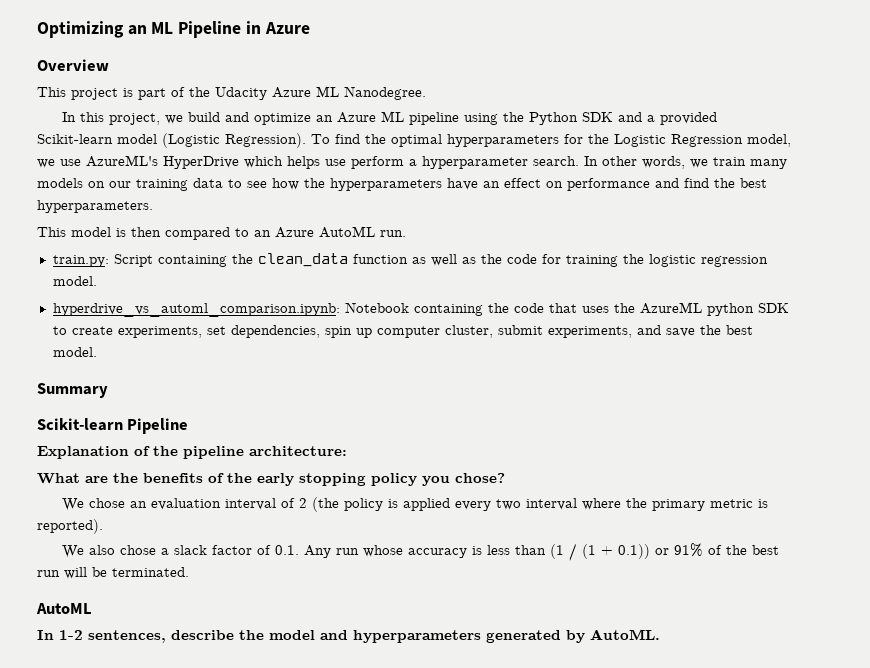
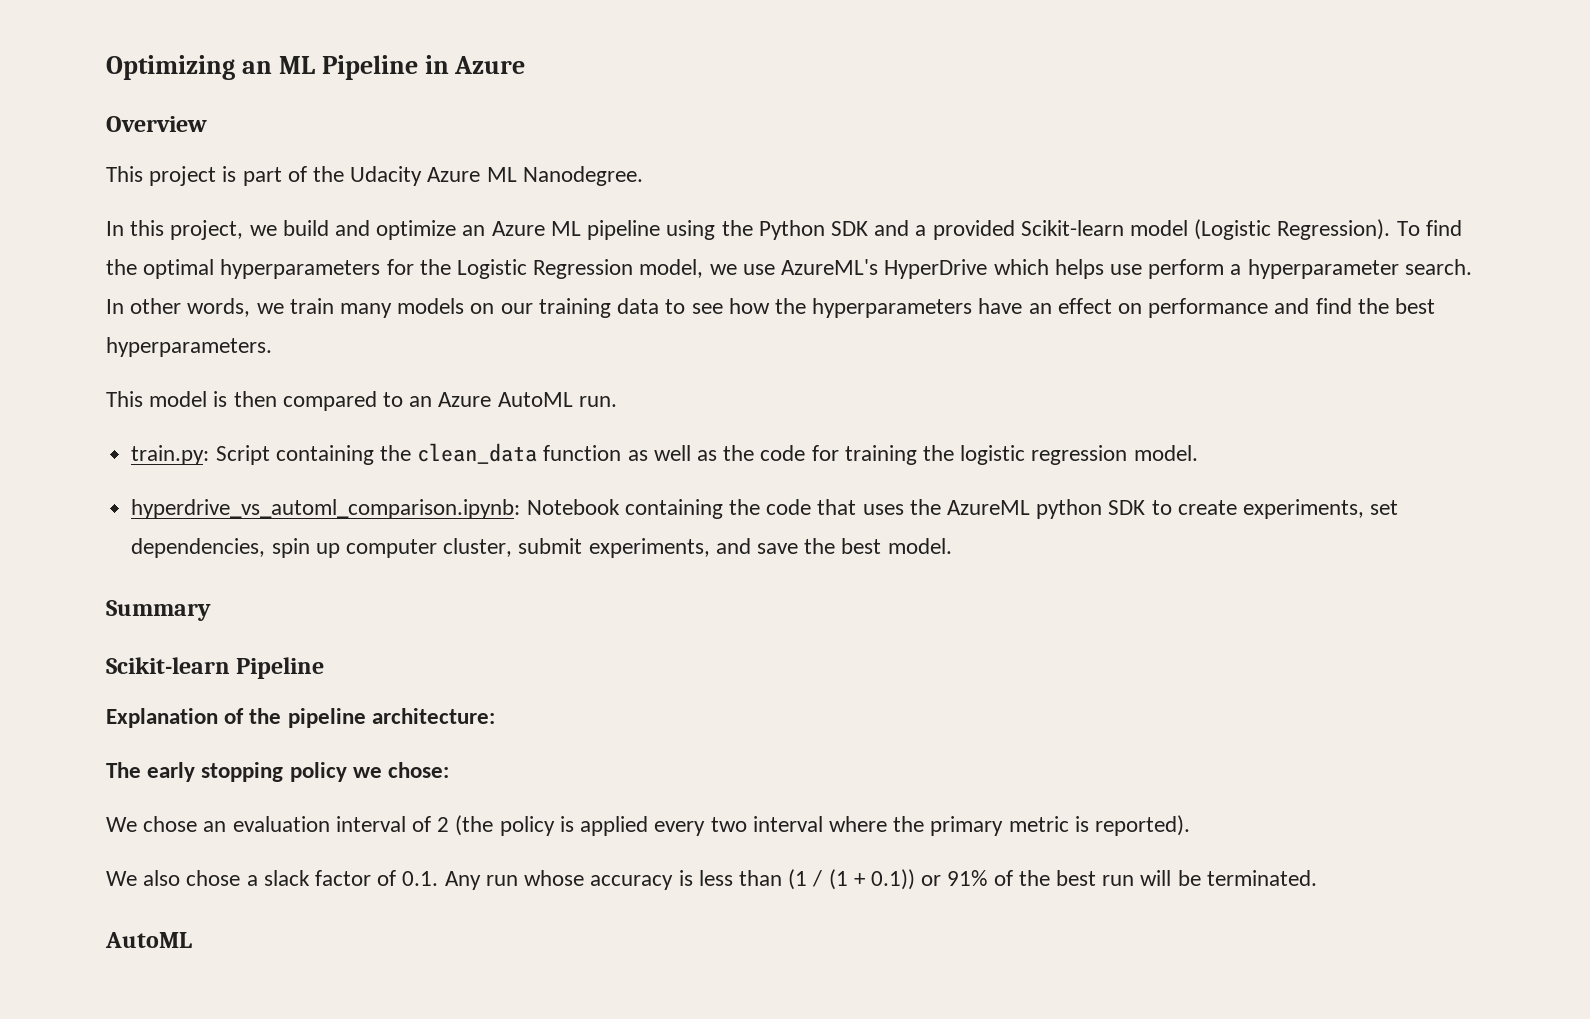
[37,473,252,484] What are the benefits of the -> [106,762,141,778] The
[422,473,505,486] you chose? -> [352,762,450,778] we chose:
[37,629,660,643] // In 1-2 sentences, describe the model and hyperparameters generated by AutoML. -> (192, 940) none

